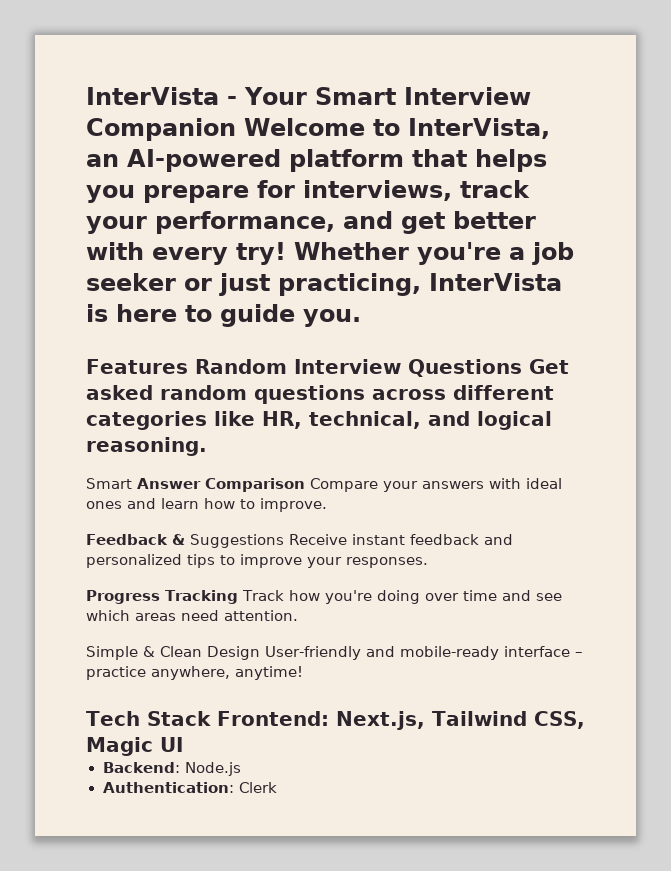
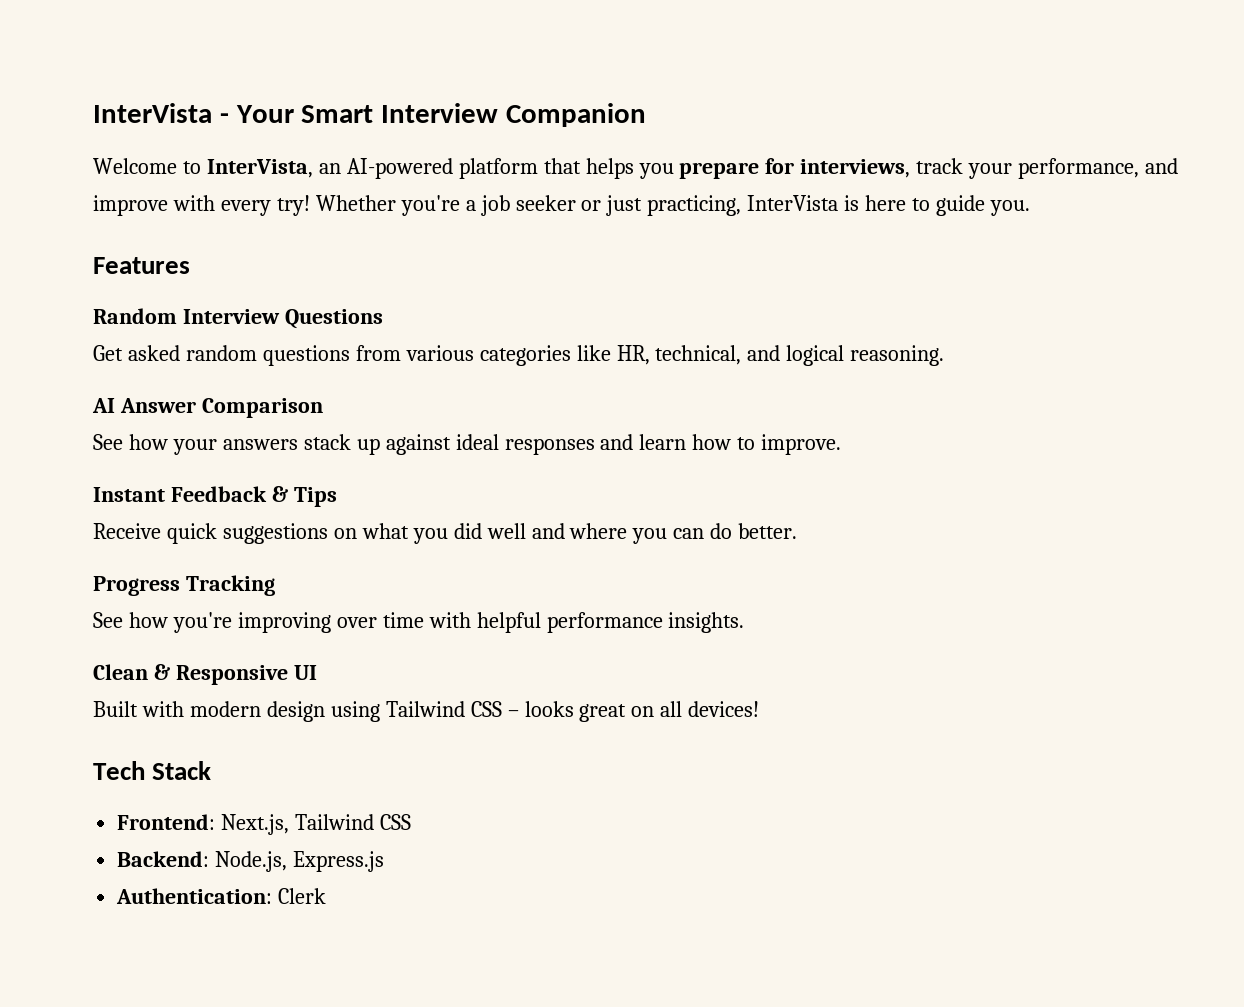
(236, 129) none -> (647, 115) //
[401,211,536,234] get better -> [93,195,168,216] improve
(188, 366) none -> (190, 265) //
(522, 368) none -> (383, 319) //
[372,385,554,400] across different -> [355,345,474,361] from various
[86,478,132,489] Smart -> [92,398,115,413] AI
[310,478,562,492] [86,501,122,509] Compare your answers with ideal ones -> [93,434,595,455] // See how your answers stack up against ideal responses
(327, 505) none -> [93,487,165,502] Instant
[190,534,513,548] [86,554,428,568] Suggestions Receive instant feedback and personalized tips to improve your responses. -> [293,487,337,507] [93,523,798,544] Tips // Receive quick suggestions on what you did well and where you can do better.
[241,590,284,601] Track -> [93,612,123,628] // See
[376,590,420,604] doing -> [237,612,331,633] improving
[501,590,562,601] [86,610,298,621] [86,646,583,660] [86,666,303,680] and see which areas need attention. // Simple & Clean Design User-friendly and mobile-ready interface – practice anywhere, anytime! -> [428,612,745,633] [93,664,317,685] [93,701,760,722] with helpful performance insights. // Clean & Responsive UI // Built with modern design using Tailwind CSS – looks great on all devices!
(211, 718) none -> (212, 770) //
[533,711,585,729] [86,737,183,756] CSS, Magic UI -> [380,814,412,830] CSS
[184,762,241,776] Node.js -> [215,851,385,872] Node.js, Express.js

